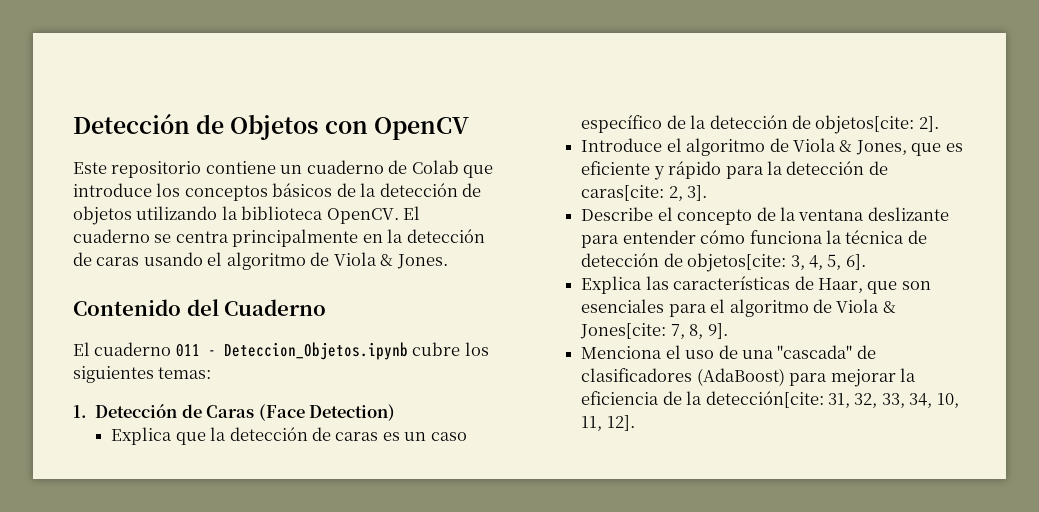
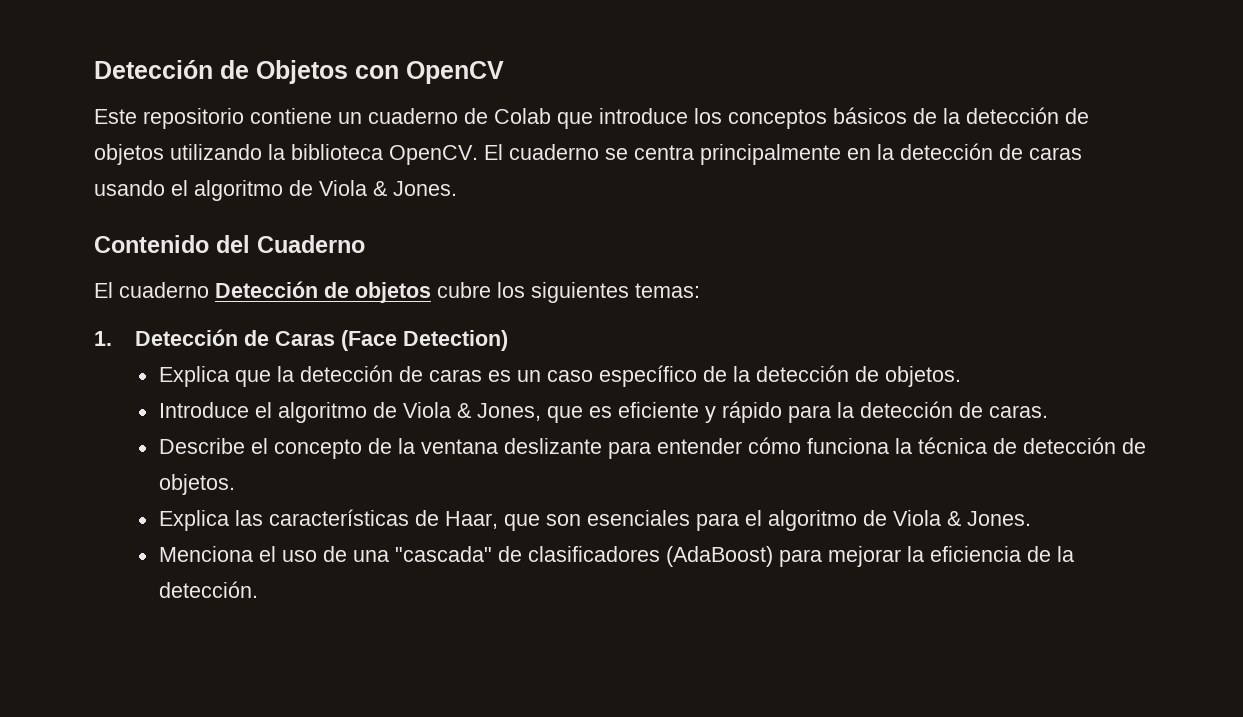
[175,342,408,360] 011 - Deteccion_Objetos.ipynb -> [215,281,431,303] Detección de objetos
[815,115,939,134] objetos[cite: 2]. -> [884,366,961,387] objetos.
[581,185,708,201] caras[cite: 2, 3]. -> [988,405,1048,418] caras.
[687,253,866,272] objetos[cite: 3, 4, 5, 6]. -> [158,474,235,495] objetos.
[580,323,728,339] Jones[cite: 7, 8, 9]. -> [966,511,1031,526] Jones.
[705,391,959,408] [581,415,635,431] detección[cite: 31, 32, 33, 34, 10, 11, 12]. -> [158,581,258,598] detección.

